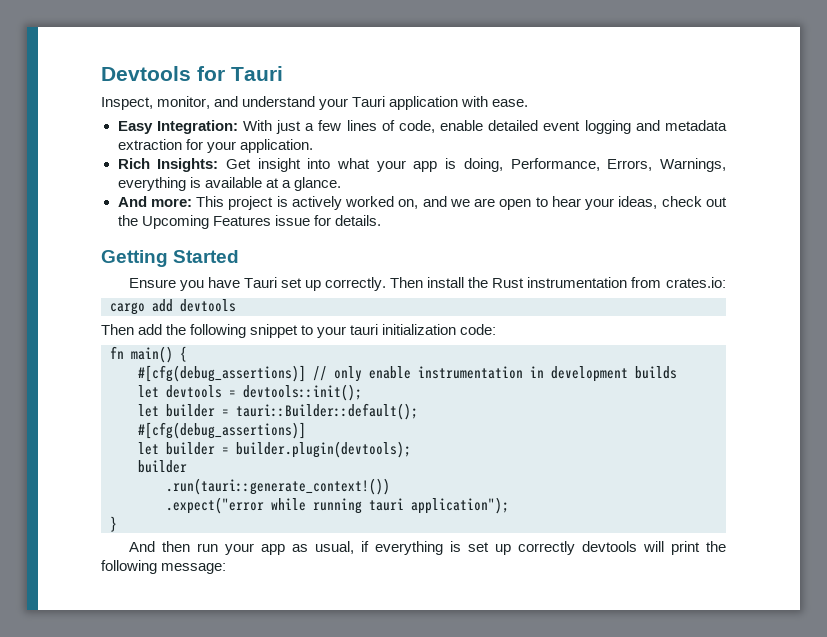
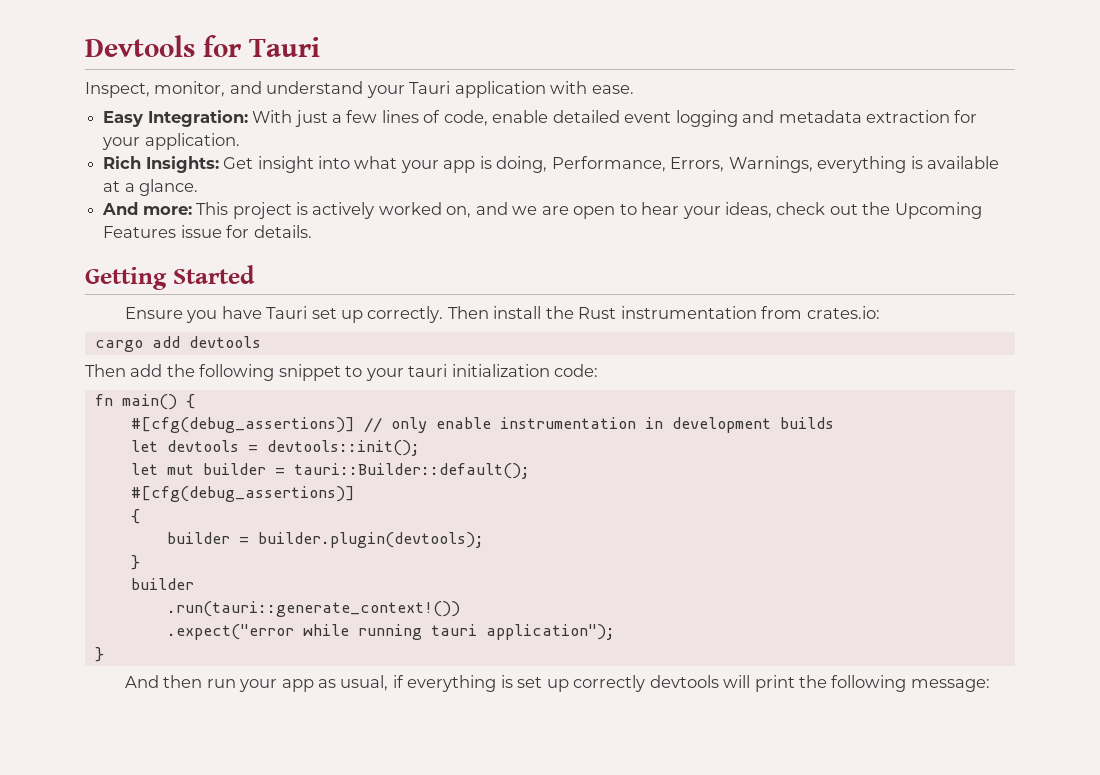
(159, 410) none -> [166,464,194,475] mut
[138,442,159,455] let -> [130,509,140,524] { //
(411, 449) none -> [130,555,140,570] // }

